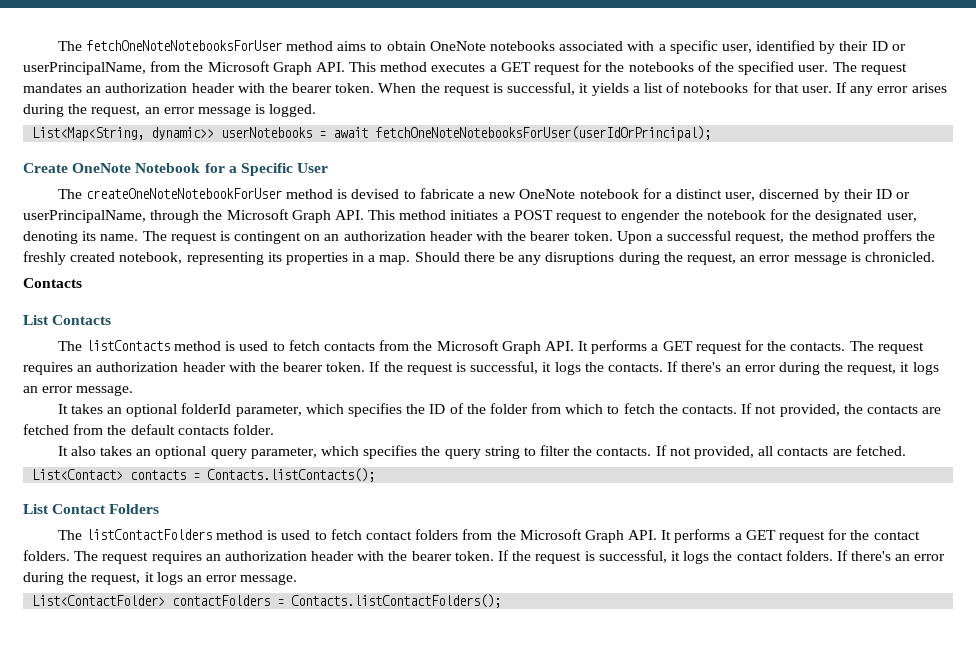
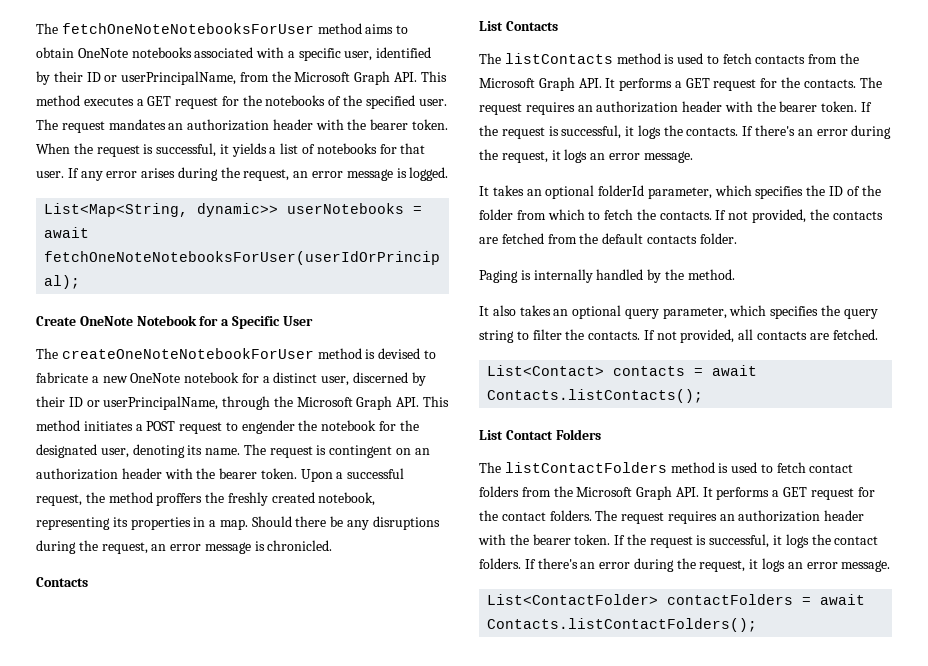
(274, 429) none -> [479,269,735,283] // Paging is internally handled by the method.
(201, 476) none -> [712,365,758,376] await
(285, 602) none -> [820,594,866,605] await

